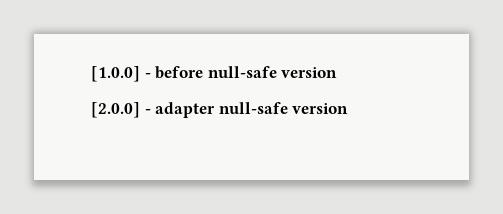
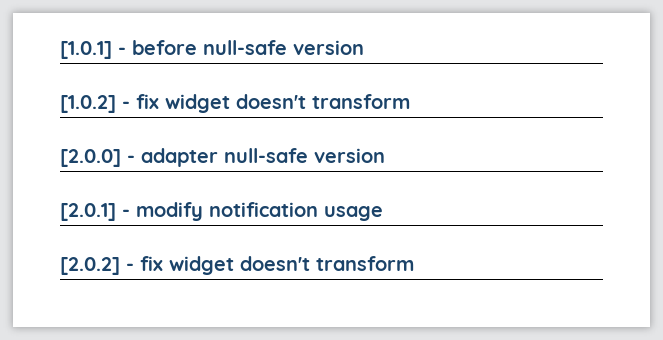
[91,66,140,82] [1.0.0] -> [60,41,112,59] [1.0.1]
(338, 72) none -> [60,94,410,113] // [1.0.2] - fix widget doesn't transform
(349, 108) none -> [60,202,383,221] [60,256,414,275] // [2.0.1] - modify notification usage // [2.0.2] - fix widget doesn't transform

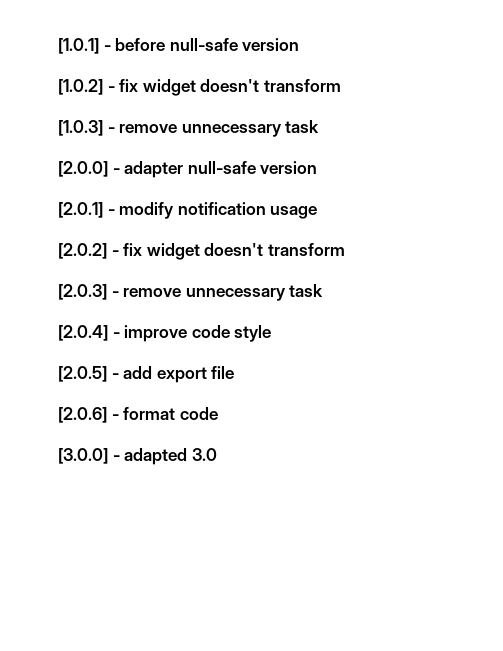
(410, 101) none -> [58,120,320,137] // [1.0.3] - remove unnecessary task
(414, 263) none -> [58,284,324,301] [58,325,272,342] [58,366,235,383] [58,407,218,423] [58,448,217,465] // [2.0.3] - remove unnecessary task // [2.0.4] - improve code style // [2.0.5] - add export file // [2.0.6] - format code // [3.0.0] - adapted 3.0

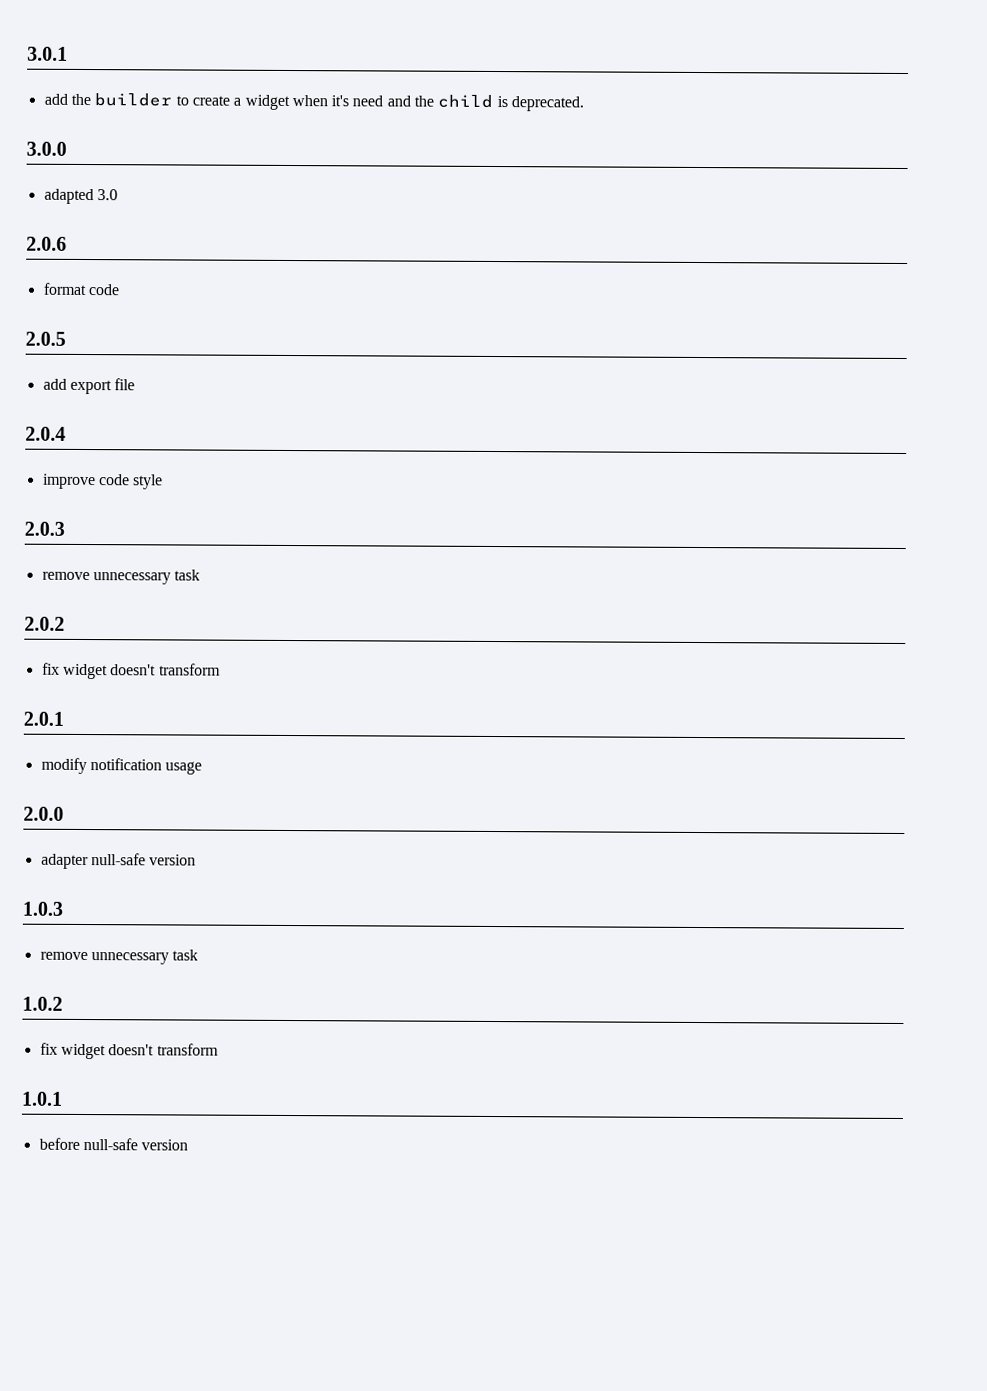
[58,38,300,54] [58,79,341,96] [58,120,320,137] [58,161,318,178] [58,202,318,219] [58,243,345,260] [58,284,324,301] [58,325,272,342] [58,366,235,383] [58,407,218,423] [58,448,217,465] [1.0.1] - before null-safe version // [1.0.2] - fix widget doesn't transform // [1.0.3] - remove unnecessary task // [2.0.0] - adapter null-safe version // [2.0.1] - modify notification usage // [2.0.2] - fix widget doesn't transform // [2.0.3] - remove unnecessary task // [2.0.4] - improve code style // [2.0.5] - add export file // [2.0.6] - format code // [3.0.0] - adapted 3.0 -> [27,46,68,61] [43,93,585,112] [26,141,67,156] [43,188,118,205] [26,236,67,251] [42,282,120,296] [25,331,66,346] [42,378,136,395] [25,426,66,441] [42,473,164,490] [24,521,65,536] [41,569,201,585] [24,616,65,631] [41,662,221,680] [23,711,64,726] [40,757,203,775] [23,806,64,821] [40,853,197,870] [22,901,63,916] [39,949,199,965] [22,996,63,1011] [39,1042,219,1060] [21,1091,63,1106] [38,1137,189,1151] 3.0.1 // add the builder to create a widget when it's need and the child is deprecated. // 3.0.0 // adapted 3.0 // 2.0.6 // format code // 2.0.5 // add export file // 2.0.4 // improve code style // 2.0.3 // remove unnecessary task // 2.0.2 // fix widget doesn't transform // 2.0.1 // modify notification usage // 2.0.0 // adapter null-safe version // 1.0.3 // remove unnecessary task // 1.0.2 // fix widget doesn't transform // 1.0.1 // before null-safe version

